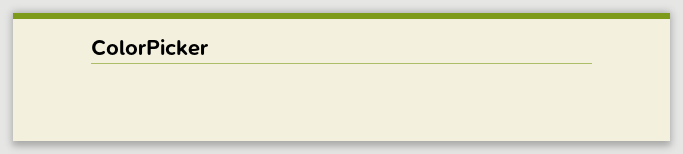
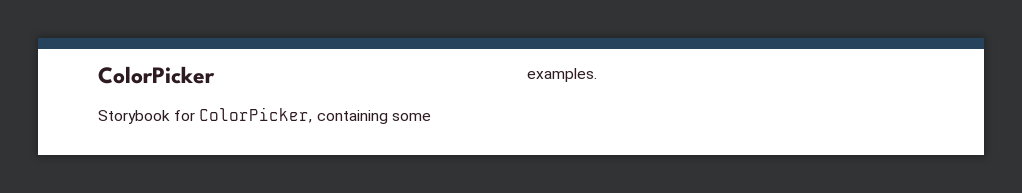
(209, 47) none -> [98,107,431,124] [527,68,597,82] // Storybook for ColorPicker, containing some examples.

